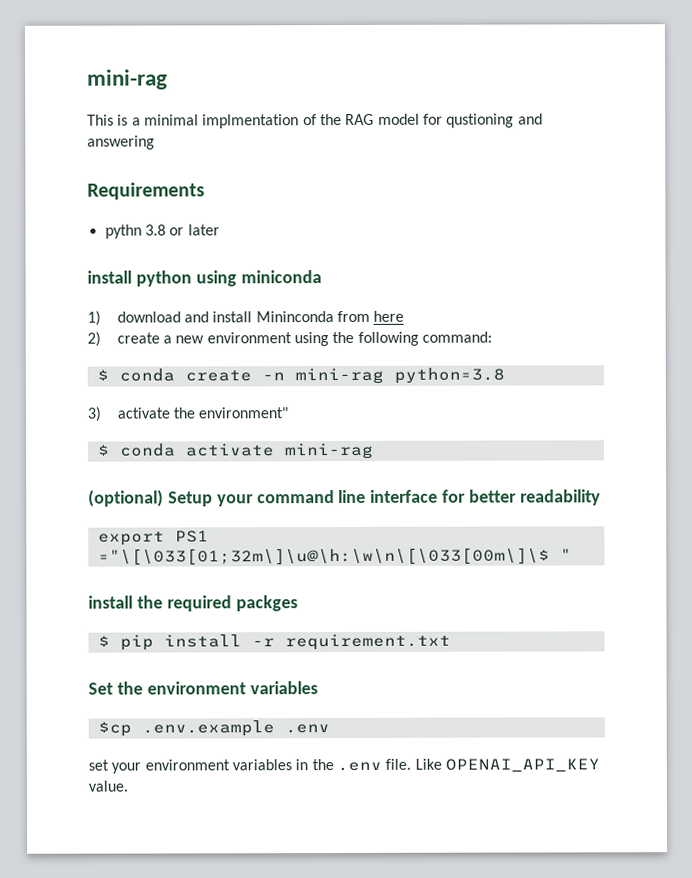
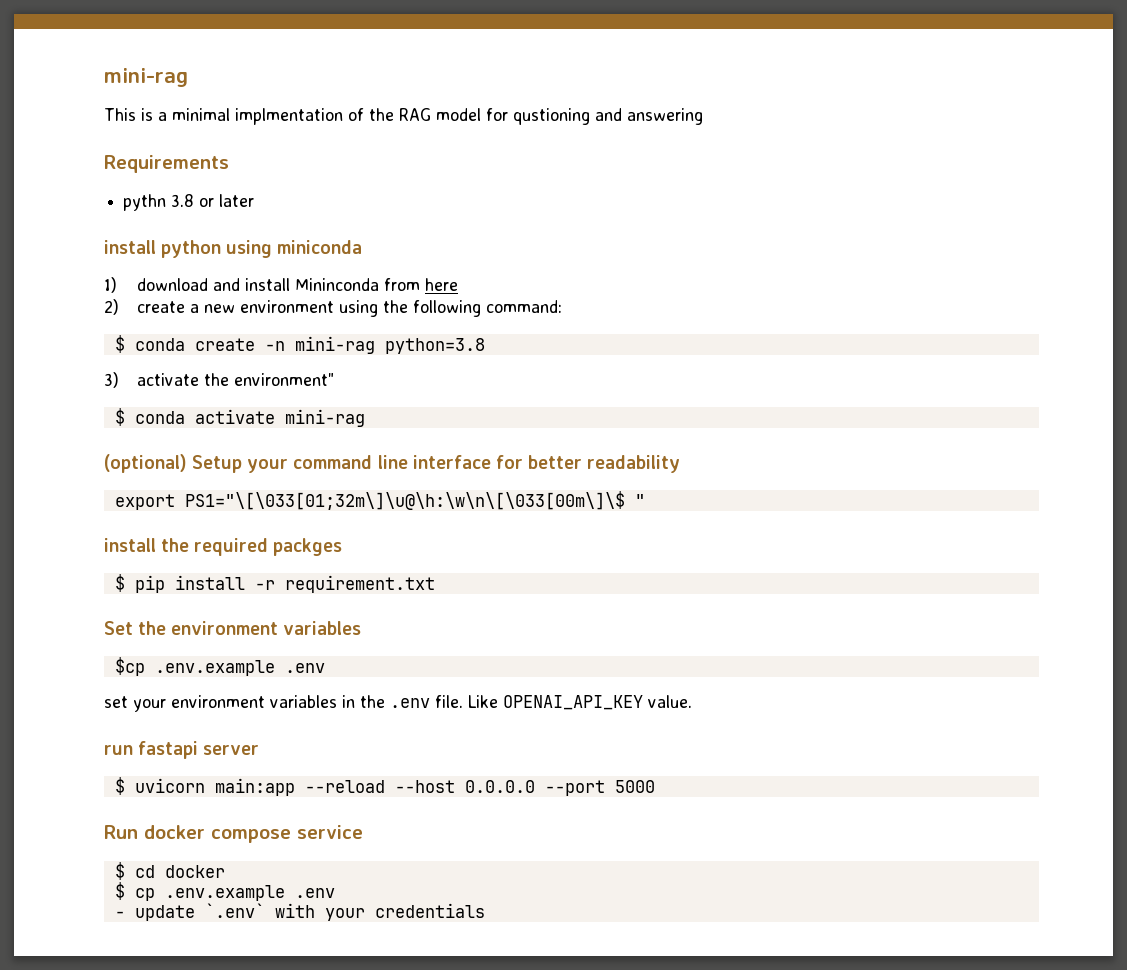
[174,530,209,543] [97,547,550,566] PS1 ="\[\033[01;32m\]\u@\h:\w\n\[\033[00m\]\$ -> [184,491,625,510] PS1="\[\033[01;32m\]\u@\h:\w\n\[\033[00m\]\$
(128, 786) none -> [104,741,260,759] [114,777,655,796] [104,825,363,843] [114,862,225,880] [114,882,335,901] [114,903,485,921] // run fastapi server // $ uvicorn main:app --reload --host 0.0.0.0 --port 5000 // Run docker compose service // $ cd docker // $ cp .env.example .env // - update `.env` with your credentials

